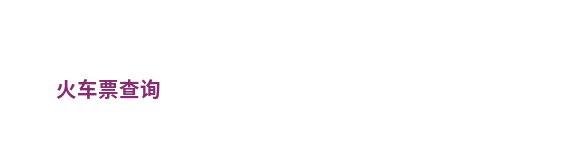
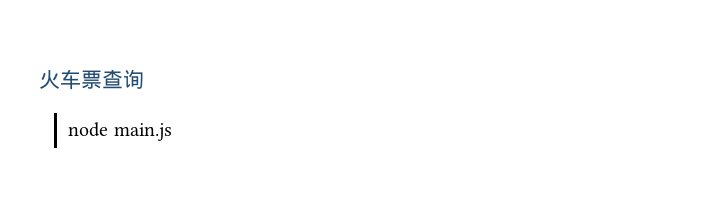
(161, 89) none -> [68,122,172,141] // node main.js

